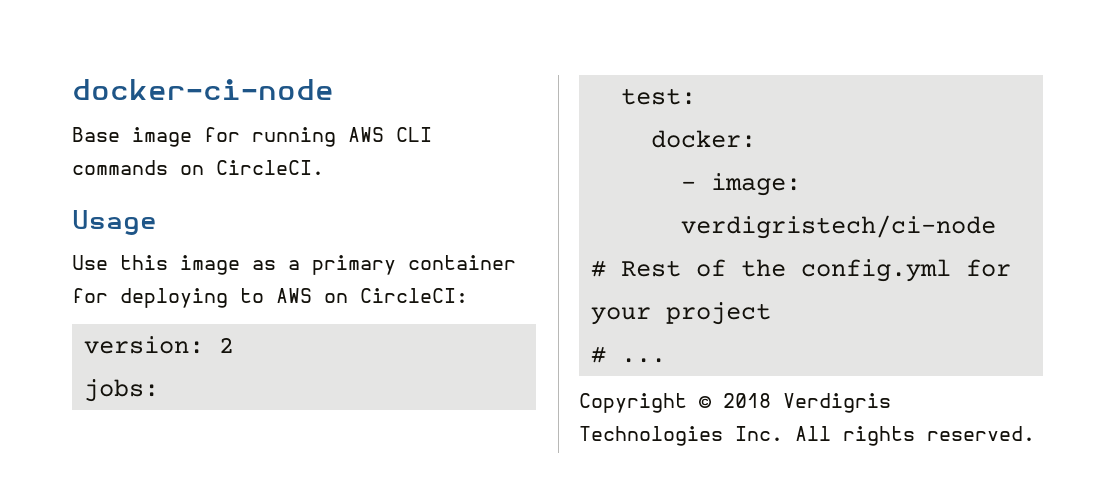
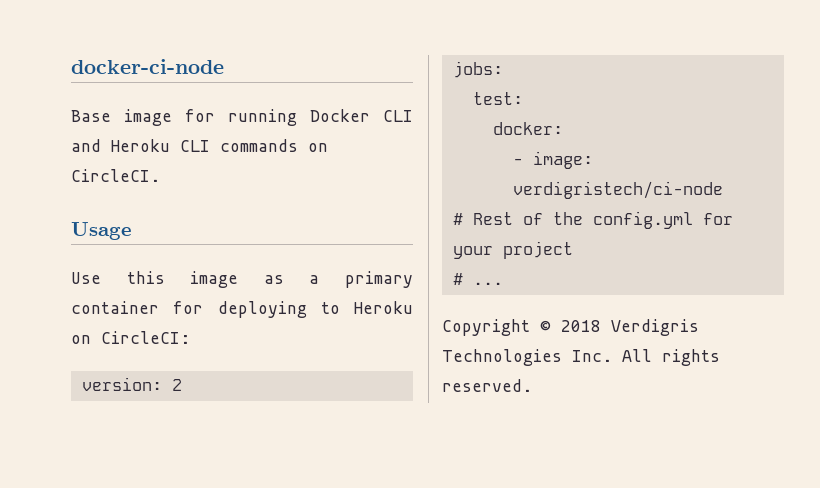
[348,127,384,142] AWS -> [310,109,413,122] [71,139,170,152] Docker CLI and Heroku
[276,288,312,303] AWS -> [354,301,413,314] Heroku

